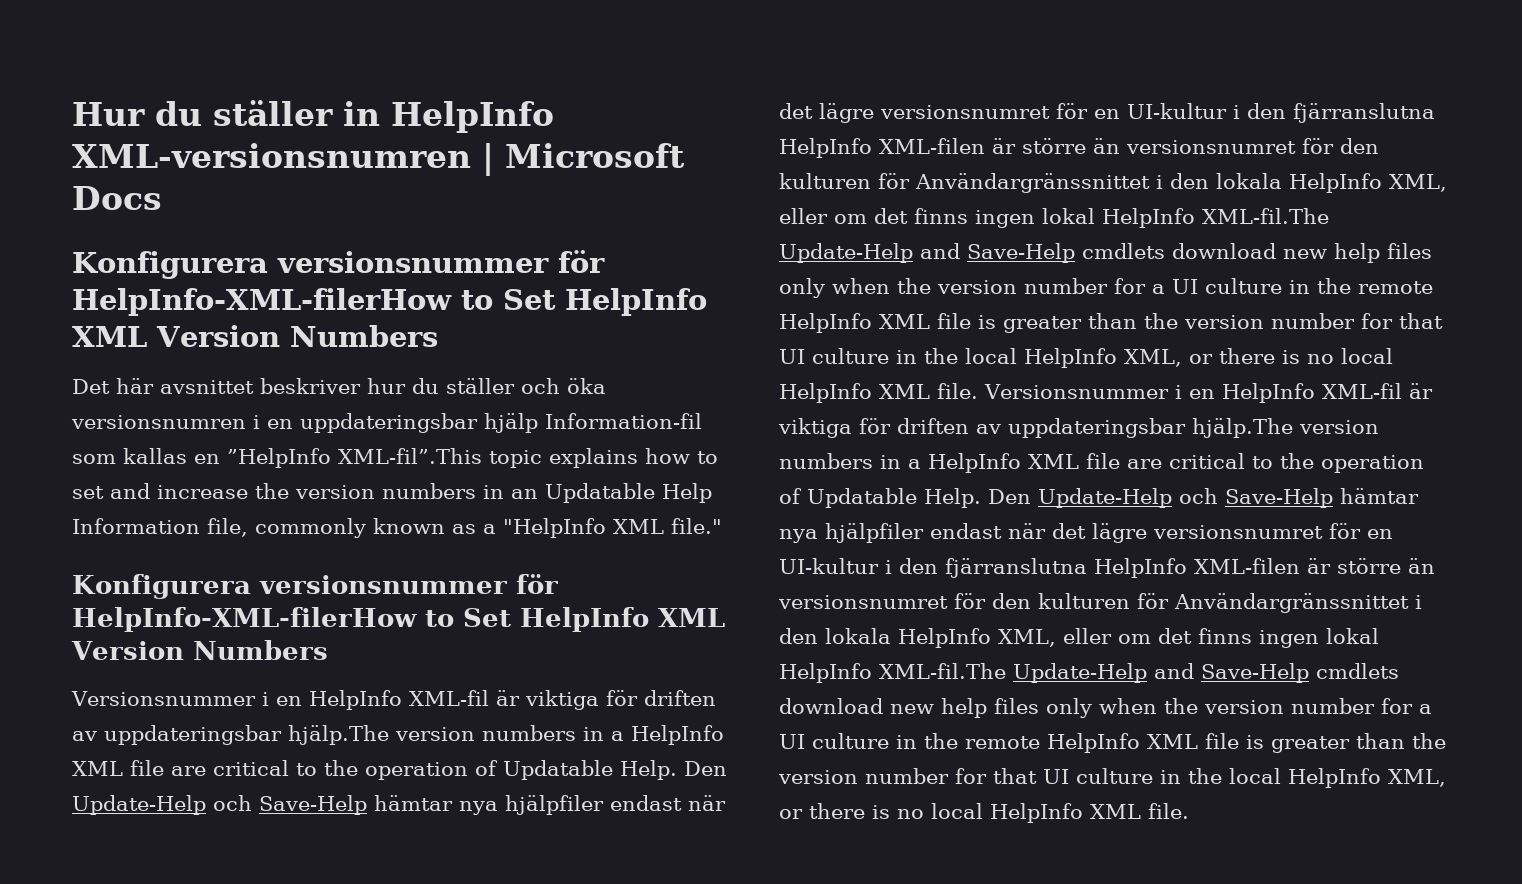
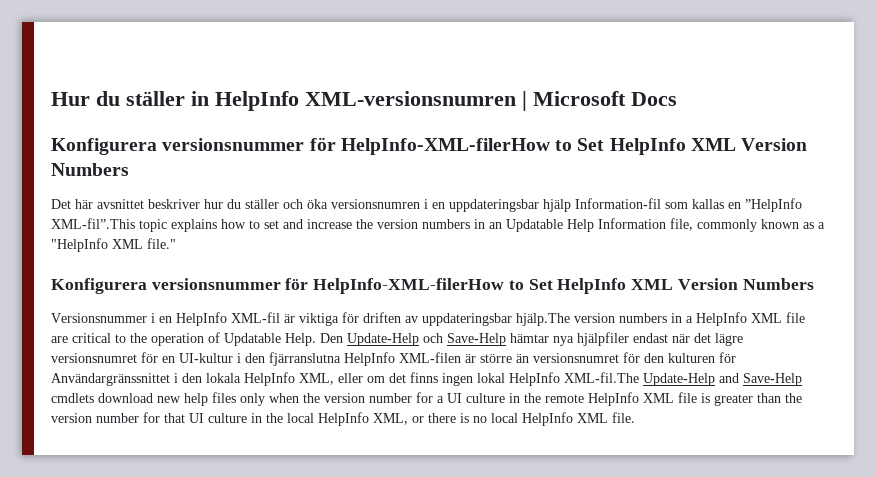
[984,383,1433,403] [778,418,1379,438] [779,453,1424,473] [779,488,1419,508] [779,523,1393,543] [779,558,1435,578] [778,593,1422,613] [779,628,1379,648] [779,663,1399,683] [779,698,1432,718] [779,733,1446,753] [778,768,1446,788] [779,803,1189,823] Versionsnummer i en HelpInfo XML-fil är viktiga för driften av uppdateringsbar hjälp.The version numbers in a HelpInfo XML file are critical to the operation of Updatable Help. Den Update-Help och Save-Help hämtar nya hjälpfiler endast när det lägre versionsnumret för en UI-kultur i den fjärranslutna HelpInfo XML-filen är större än versionsnumret för den kulturen för Användargränssnittet i den lokala HelpInfo XML, eller om det finns ingen lokal HelpInfo XML-fil.The Update-Help and Save-Help cmdlets download new help files only when the version number for a UI culture in the remote HelpInfo XML file is greater than the version number for that UI culture in the local HelpInfo XML, or there is no local HelpInfo XML file. -> (635, 417) none

